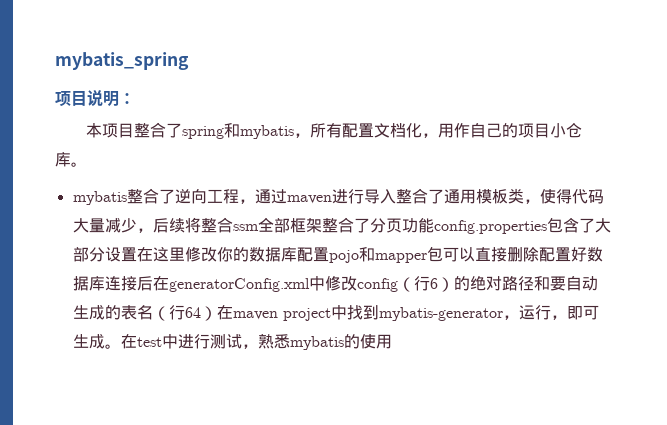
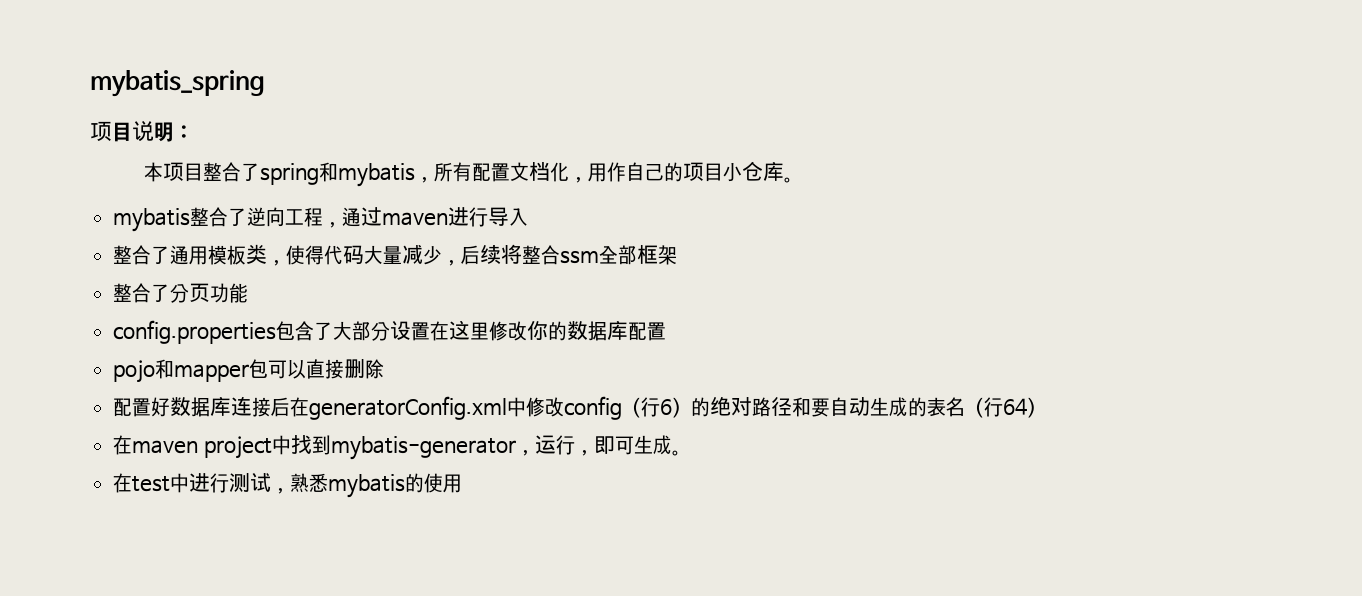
(396, 196) none -> (529, 217) //
(322, 225) none -> (678, 255) //
(434, 225) none -> (249, 293) //
(329, 254) none -> (667, 331) //
(539, 254) none -> (385, 369) //
(217, 313) none -> (1047, 407) //
(121, 346) none -> (681, 453) //

